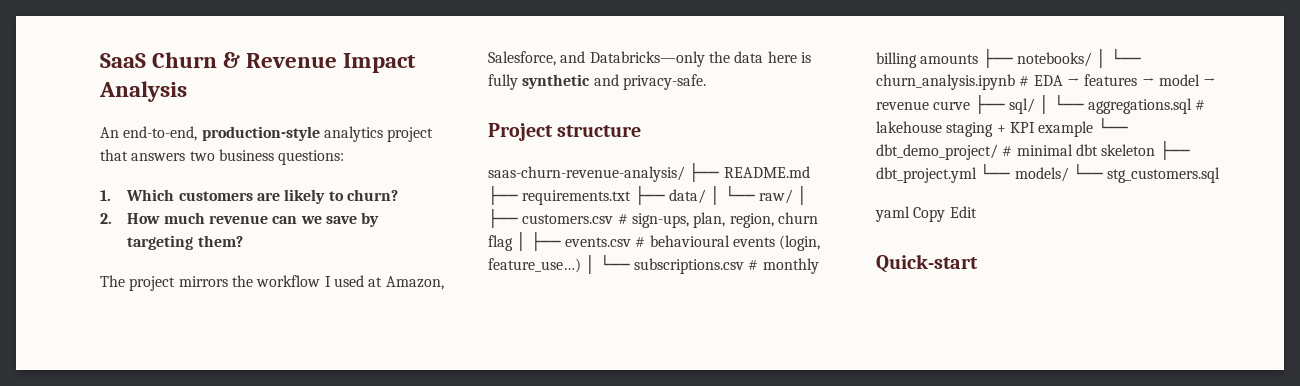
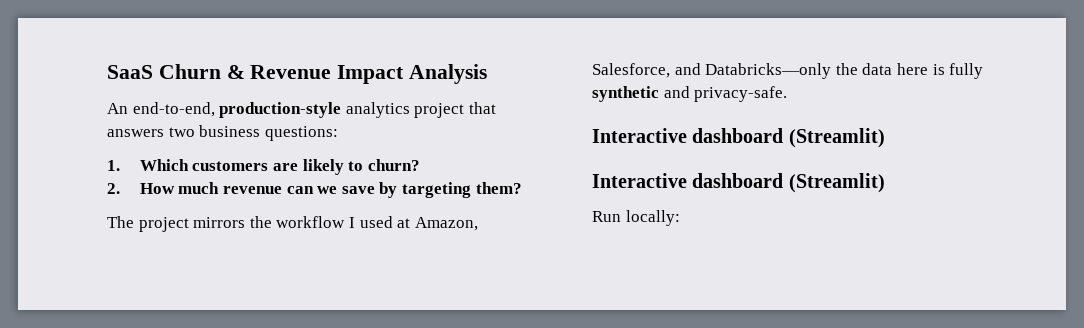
[488,123,642,141] [488,162,810,182] [488,185,808,205] [488,208,818,228] [488,231,821,251] [488,254,819,274] [876,48,1141,68] [876,74,1217,90] [876,94,1206,114] [876,117,1128,137] [876,140,1190,160] [876,163,1221,183] [875,206,977,222] [876,254,978,273] Project structure // saas-churn-revenue-analysis/ ├── README.md ├── requirements.txt ├── data/ │ └── raw/ │ ├── customers.csv # sign-ups, plan, region, churn flag │ ├── events.csv # behavioural events (login, feature_use…) │ └── subscriptions.csv # monthly billing amounts ├── notebooks/ │ └── churn_analysis.ipynb # EDA → features → model → revenue curve ├── sql/ │ └── aggregations.sql # lakehouse staging + KPI example └── dbt_demo_project/ # minimal dbt skeleton ├── dbt_project.yml └── models/ └── stg_customers.sql // yaml Copy Edit // Quick-start -> [592,128,885,148] [592,173,885,193] [592,210,680,226] Interactive dashboard (Streamlit) // Interactive dashboard (Streamlit) // Run locally:

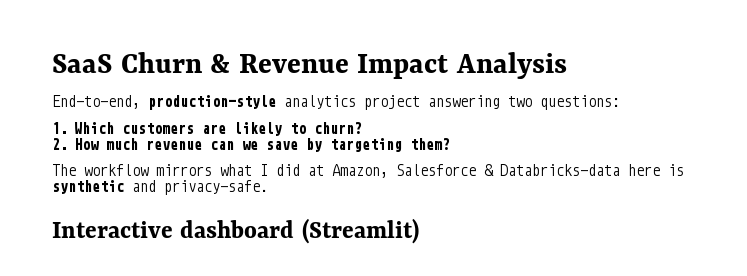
[107,102,215,117] An end-to-end, -> [52,95,140,109] End-to-end,
[468,102,496,114] [107,125,261,137] that answers two business -> [428,95,532,109] answering two
[138,216,478,232] [592,63,893,79] project mirrors the workflow I used at Amazon, Salesforce, and Databricks—only the data -> [84,164,620,178] workflow mirrors what I did at Amazon, Salesforce & Databricks—data
[949,63,984,79] fully -> (684, 170) none
[592,173,885,193] [592,210,680,226] // Interactive dashboard (Streamlit) // Run locally: -> (419, 231) none

